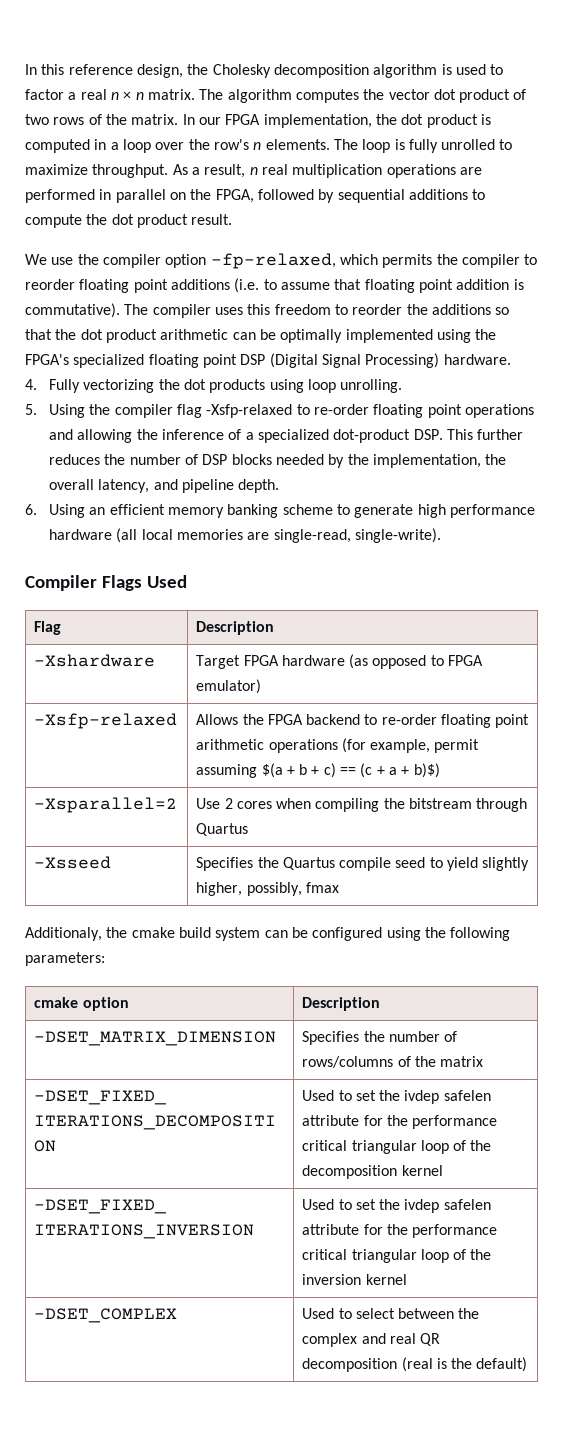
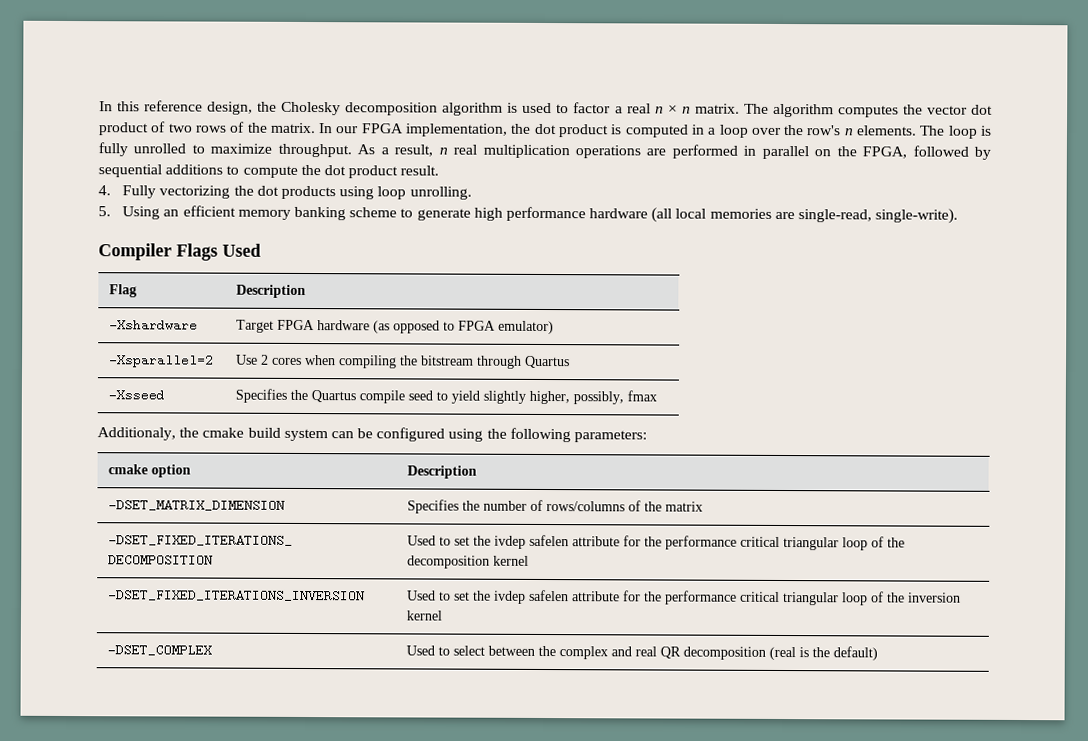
[25,253,538,269] [25,278,524,293] [25,303,510,318] [25,329,497,343] [25,353,511,368] // We use the compiler option -fp-relaxed, which permits the compiler to reorder floating point additions (i.e. to assume that floating point addition is commutative). The compiler uses this freedom to reorder the additions so that the dot product arithmetic can be optimally implemented using the FPGA's specialized floating point DSP (Digital Signal Processing) hardware. -> (440, 170) none
[89,404,534,418] [49,429,524,443] [49,454,507,468] [49,479,280,493] [25,504,86,518] the compiler flag -Xsfp-relaxed to re-order floating point operations and allowing the inference of a specialized dot-product DSP. This further reduces the number of DSP blocks needed by the implementation, the overall latency, and pipeline depth. // 6. Using -> (161, 213) none
[34,713,178,729] [196,714,530,728] [196,738,480,753] [196,763,440,778] // -Xsfp-relaxed | Allows the FPGA backend to re-order floating point arithmetic operations (for example, permit assuming $(a + b + c) == (c + a + b)$) -> (555, 327) none

